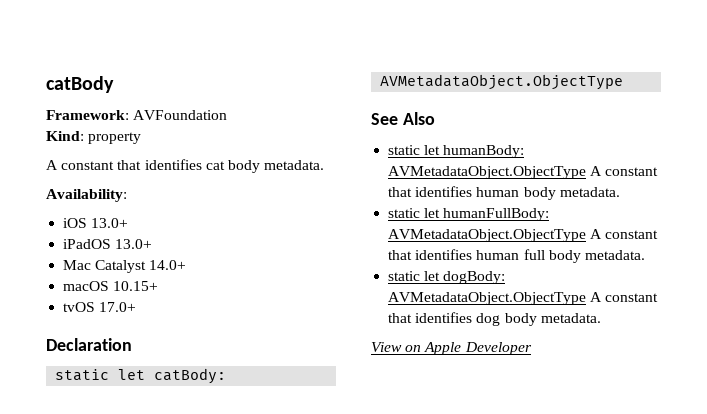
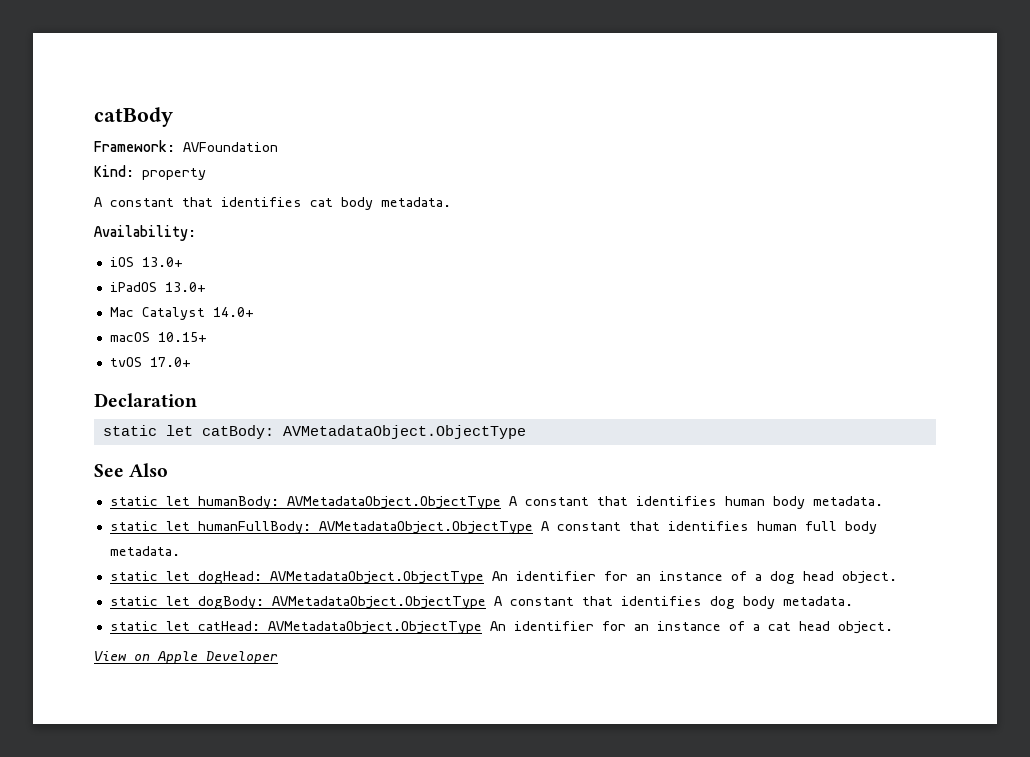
(645, 255) none -> [109,571,897,584] // static let dogHead: AVMetadataObject.ObjectType An identifier for an instance of a dog head object.
(601, 318) none -> [109,621,893,634] // static let catHead: AVMetadataObject.ObjectType An identifier for an instance of a cat head object.

